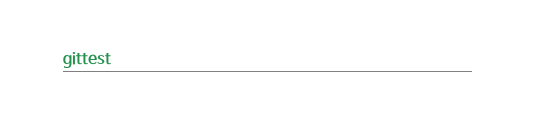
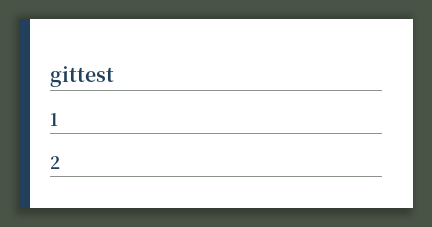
(111, 60) none -> [50,113,58,126] [50,156,60,169] // 1 // 2

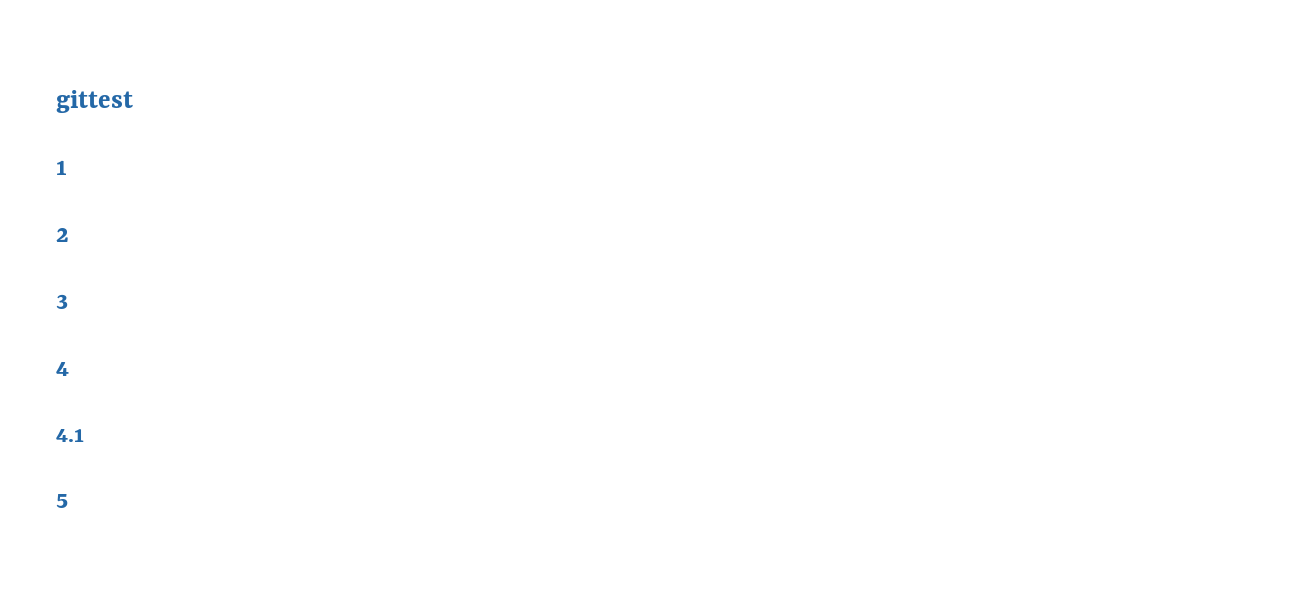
(60, 162) none -> [56,294,68,309] [56,362,69,376] [56,429,84,442] [56,494,68,508] // 3 // 4 // 4.1 // 5

